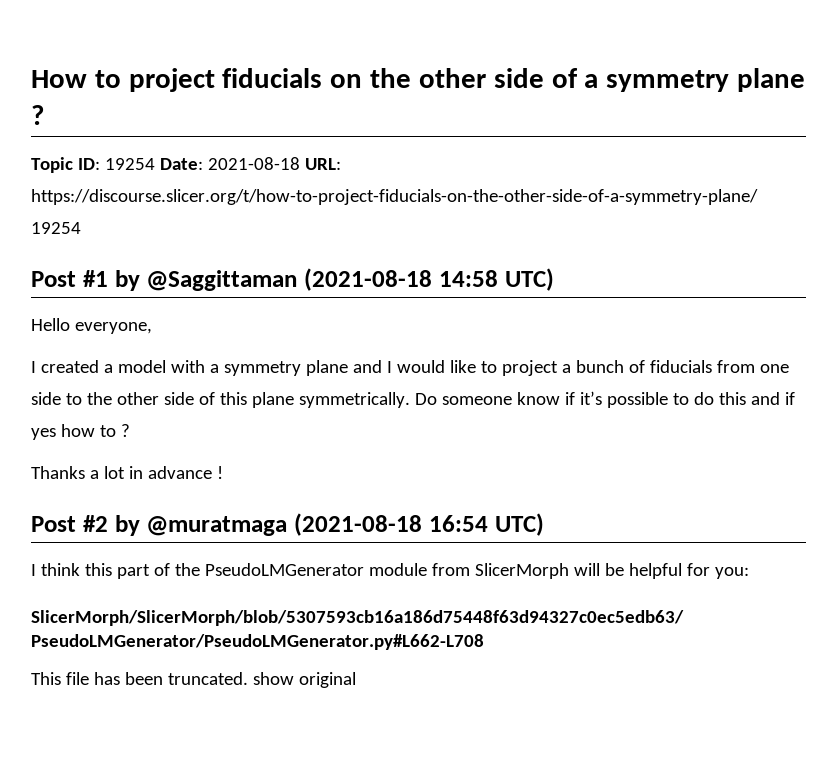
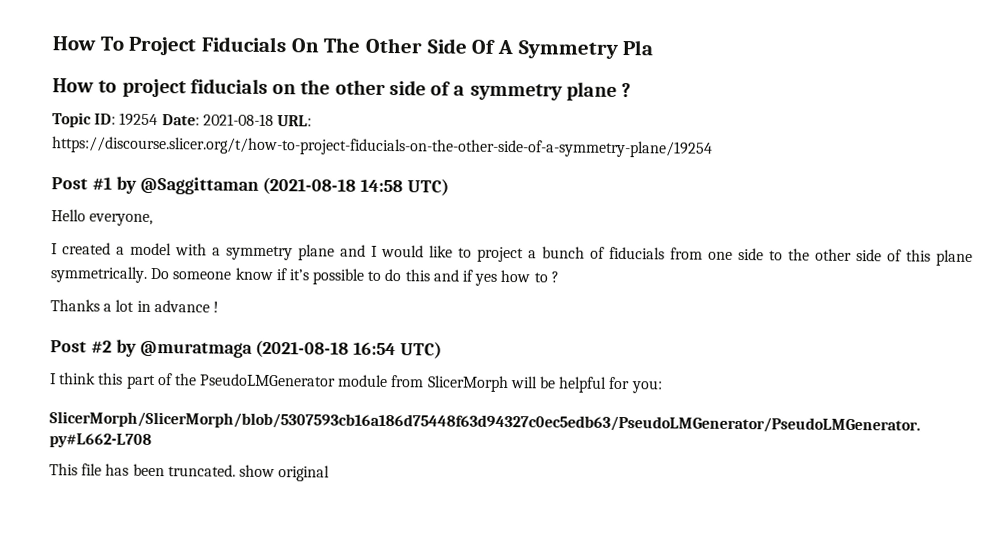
[31,70,87,88] How -> [52,36,654,59] [52,78,94,93] How To Project Fiducials On The Other Side Of A Symmetry Pla // How

